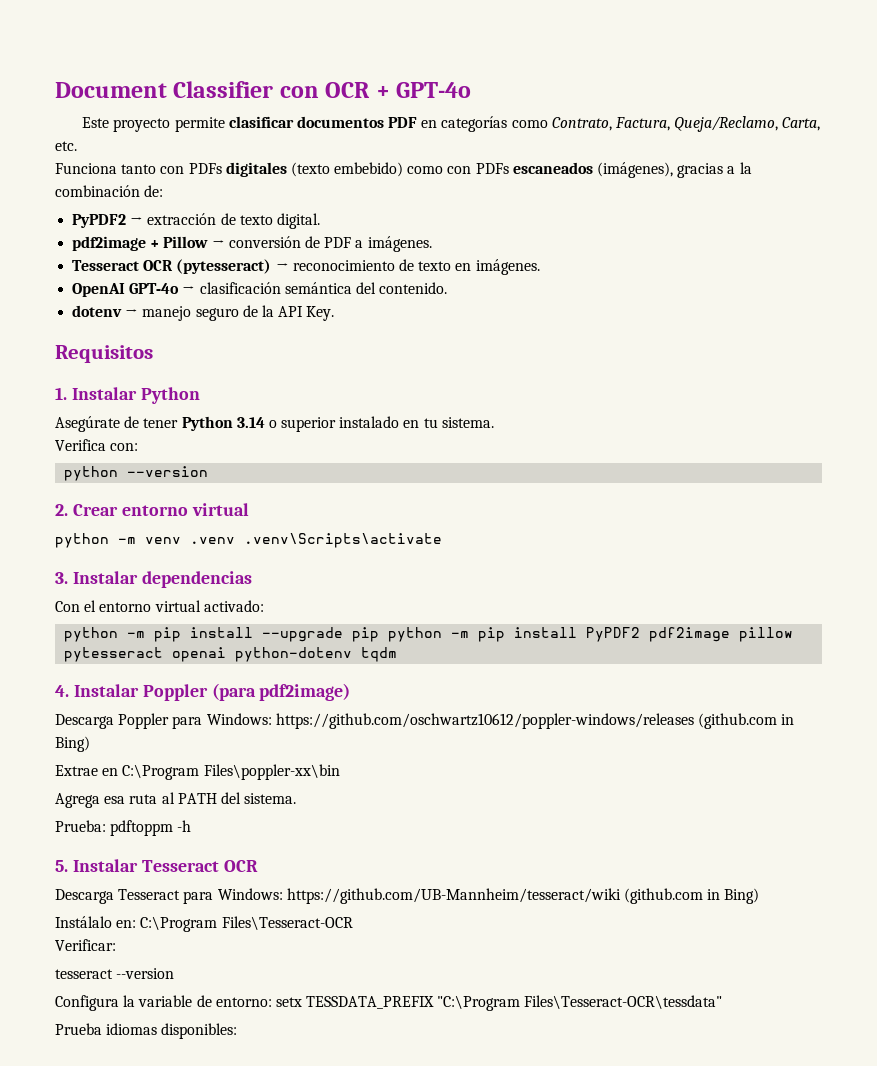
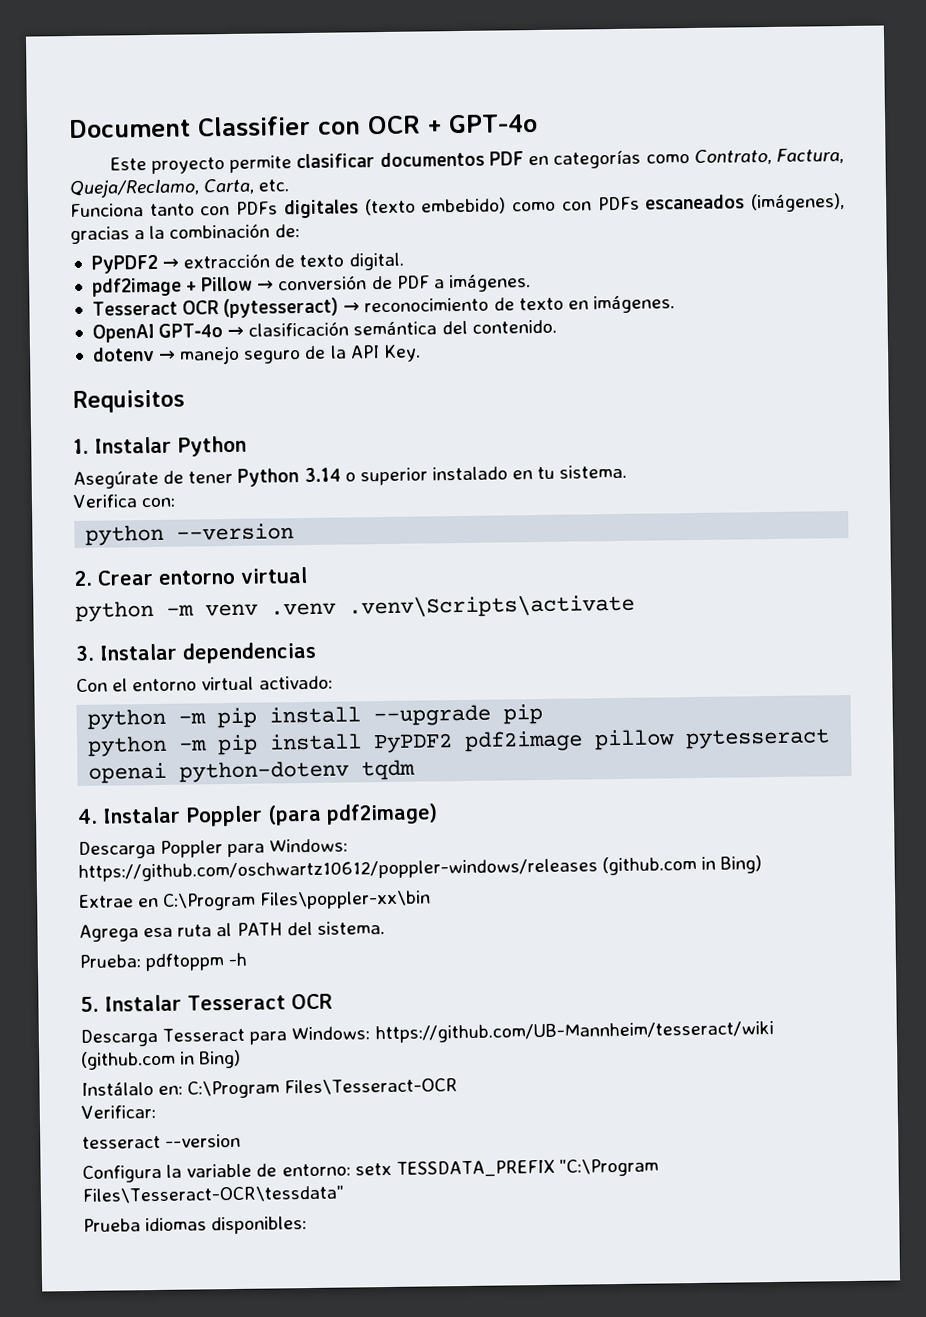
(380, 634) none -> (544, 714) //

